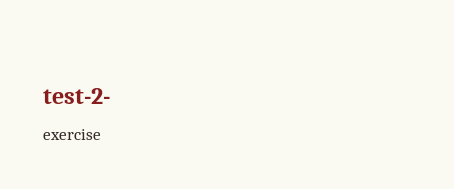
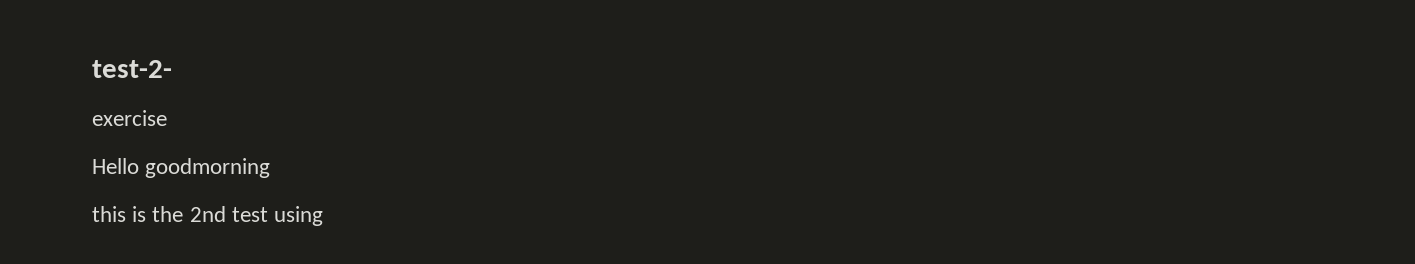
(101, 134) none -> [92,158,271,178] [92,206,324,226] // Hello goodmorning // this is the 2nd test using

